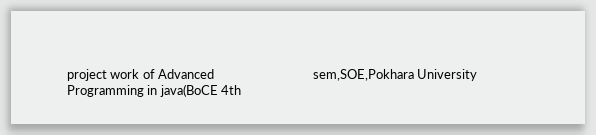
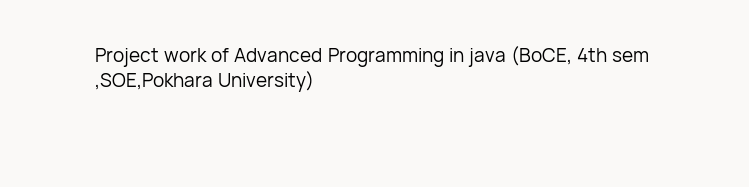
[67,69,107,81] project -> [95,48,159,67] Project
[159,84,242,97] [313,69,478,81] java(BoCE 4th sem,SOE,Pokhara University -> [467,46,650,67] [95,71,315,92] java (BoCE, 4th sem ,SOE,Pokhara University)

